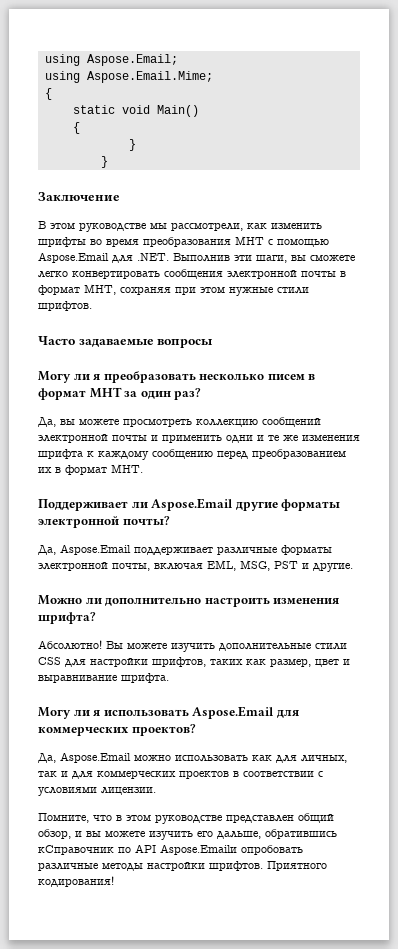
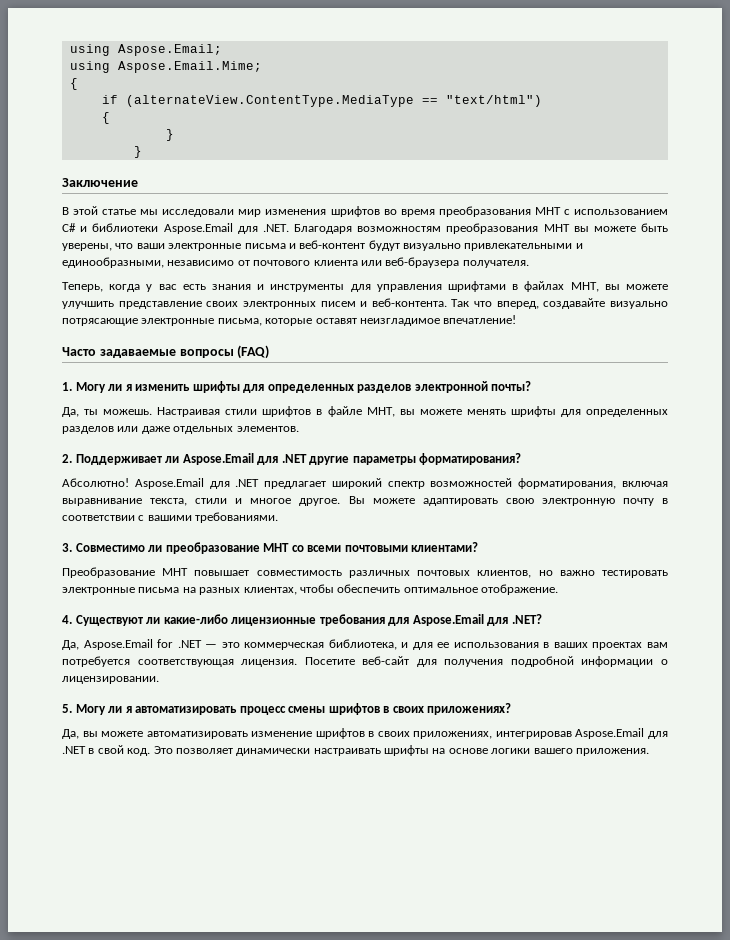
[72,105,199,117] static void Main() -> [101,95,542,107] if (alternateView.ContentType.MediaType == "text/html")
[50,222,322,232] [38,237,86,247] этом руководстве мы рассмотрели, как изменить шрифты -> [73,206,380,217] этой статье мы исследовали мир изменения шрифтов
[277,238,329,247] [38,252,355,263] [38,269,346,279] [38,284,309,296] [38,301,92,311] помощью Aspose.Email для .NET. Выполнив эти шаги, вы сможете легко конвертировать сообщения электронной почты в формат MHT, сохраняя при этом нужные стили шрифтов. -> [574,209,669,215] [62,223,668,234] [62,240,583,251] [62,257,529,268] [62,281,668,292] [62,298,668,309] [62,315,517,326] использованием C# и библиотеки Aspose.Email для .NET. Благодаря возможностям преобразования MHT вы можете быть уверены, что ваши электронные письма и веб-контент будут визуально привлекательными и единообразными, независимо от почтового клиента или веб-браузера получателя. // Теперь, когда у вас есть знания и инструменты для управления шрифтами в файлах MHT, вы можете улучшить представление своих электронных писем и веб-контента. Так что вперед, создавайте визуально потрясающие электронные письма, которые оставят неизгладимое впечатление!
[38,371,316,383] [38,387,202,400] [38,417,321,427] [38,434,360,443] [38,449,346,460] [38,464,143,475] [38,498,341,511] [38,516,170,528] [38,544,332,555] [38,560,353,572] [38,595,341,607] [38,612,96,624] [38,640,347,652] [38,657,350,667] [38,673,169,683] [38,706,300,719] [38,724,196,736] [38,752,347,763] [38,770,323,779] [38,786,156,796] [38,813,334,824] [38,829,337,840] [38,844,303,855] [38,861,327,871] [38,876,114,887] // Могу ли я преобразовать несколько писем в формат MHT за один раз? // Да, вы можете просмотреть коллекцию сообщений электронной почты и применить одни и те же изменения шрифта к каждому сообщению перед преобразованием их в формат MHT. // Поддерживает ли Aspose.Email другие форматы электронной почты? // Да, Aspose.Email поддерживает различные форматы электронной почты, включая EML, MSG, PST и другие. // Можно ли дополнительно настроить изменения шрифта? // Абсолютно! Вы можете изучить дополнительные стили CSS для настройки шрифтов, таких как размер, цвет и выравнивание шрифта. // Могу ли я использовать Aspose.Email для коммерческих проектов? // Да, Aspose.Email можно использовать как для личных, так и для коммерческих проектов в соответствии с условиями лицензии. // Помните, что в этом руководстве представлен общий обзор, и вы можете изучить его дальше, обратившись кСправочник по API Aspose.Emailи опробовать различные методы настройки шрифтов. Приятного кодирования! -> [237,345,270,359] [62,381,532,393] [62,406,668,417] [62,426,299,434] [62,453,522,465] [62,478,668,489] [62,496,668,506] [62,512,279,523] [62,542,479,554] [62,567,668,578] [62,584,558,595] [62,614,542,626] [62,639,669,650] [62,656,668,667] [62,676,159,684] [62,703,512,715] [62,728,668,739] [62,745,649,756] (FAQ) // 1. Могу ли я изменить шрифты для определенных разделов электронной почты? // Да, ты можешь. Настраивая стили шрифтов в файле MHT, вы можете менять шрифты для определенных разделов или даже отдельных элементов. // 2. Поддерживает ли Aspose.Email для .NET другие параметры форматирования? // Абсолютно! Aspose.Email для .NET предлагает широкий спектр возможностей форматирования, включая выравнивание текста, стили и многое другое. Вы можете адаптировать свою электронную почту в соответствии с вашими требованиями. // 3. Совместимо ли преобразование MHT со всеми почтовыми клиентами? // Преобразование MHT повышает совместимость различных почтовых клиентов, но важно тестировать электронные письма на разных клиентах, чтобы обеспечить оптимальное отображение. // 4. Существуют ли какие-либо лицензионные требования для Aspose.Email для .NET? // Да, Aspose.Email for .NET — это коммерческая библиотека, и для ее использования в ваших проектах вам потребуется соответствующая лицензия. Посетите веб-сайт для получения подробной информации о лицензировании. // 5. Могу ли я автоматизировать процесс смены шрифтов в своих приложениях? // Да, вы можете автоматизировать изменение шрифтов в своих приложениях, интегрировав Aspose.Email для .NET в свой код. Это позволяет динамически настраивать шрифты на основе логики вашего приложения.

